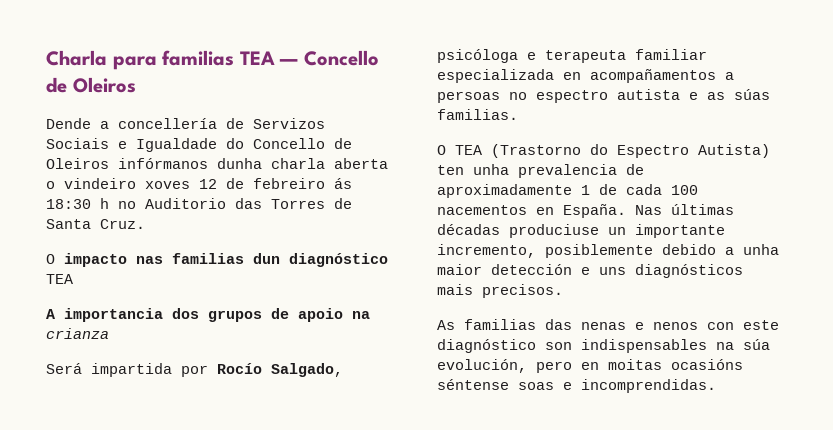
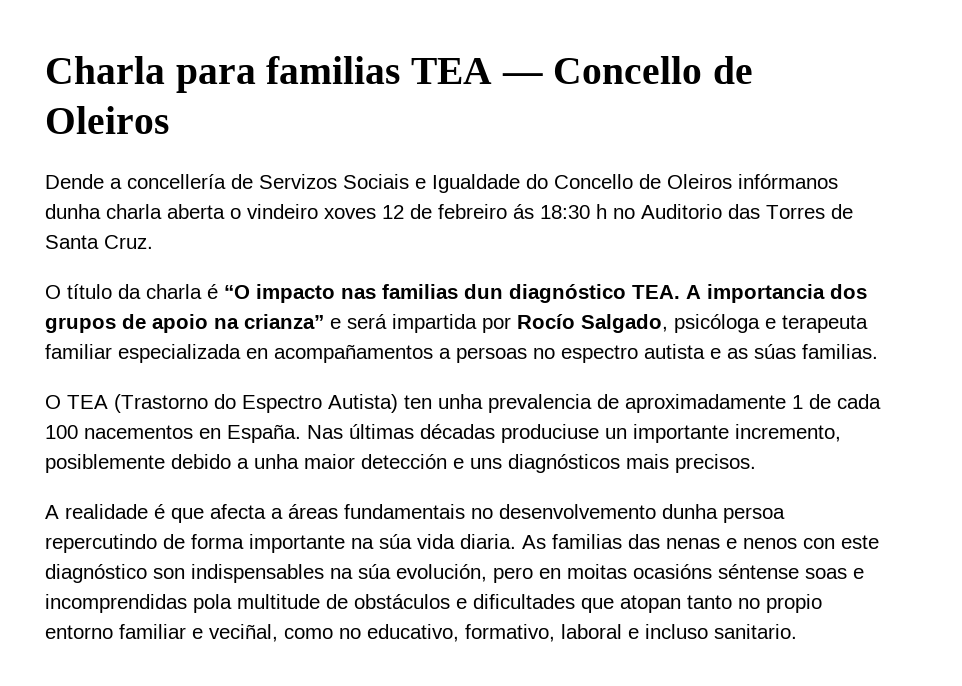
(55, 259) none -> [67,284,250,299] título da charla é “O
[46,274,73,284] TEA // -> [632,285,680,299] TEA.
[46,328,109,339] [46,363,82,374] crianza // Será -> [244,314,387,329] crianza” e será
(563, 291) none -> [45,504,785,523] [45,534,516,553] A realidade é que afecta a áreas fundamentais no desenvolvemento dunha persoa repercutindo de forma importante na súa vida diaria.
[581,379,716,393] incomprendidas. -> [45,594,822,613] [45,624,797,642] incomprendidas pola multitude de obstáculos e dificultades que atopan tanto no propio entorno familiar e veciñal, como no educativo, formativo, laboral e incluso sanitario.

